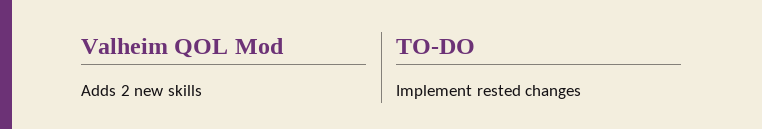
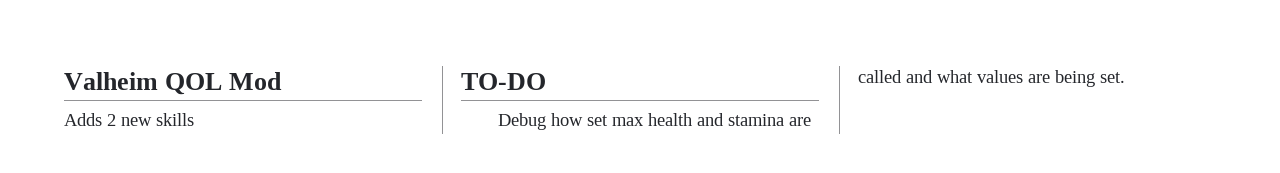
[396,85,582,99] Implement rested changes -> [498,113,812,130] [858,70,1125,87] Debug how set max health and stamina are called and what values are being set.

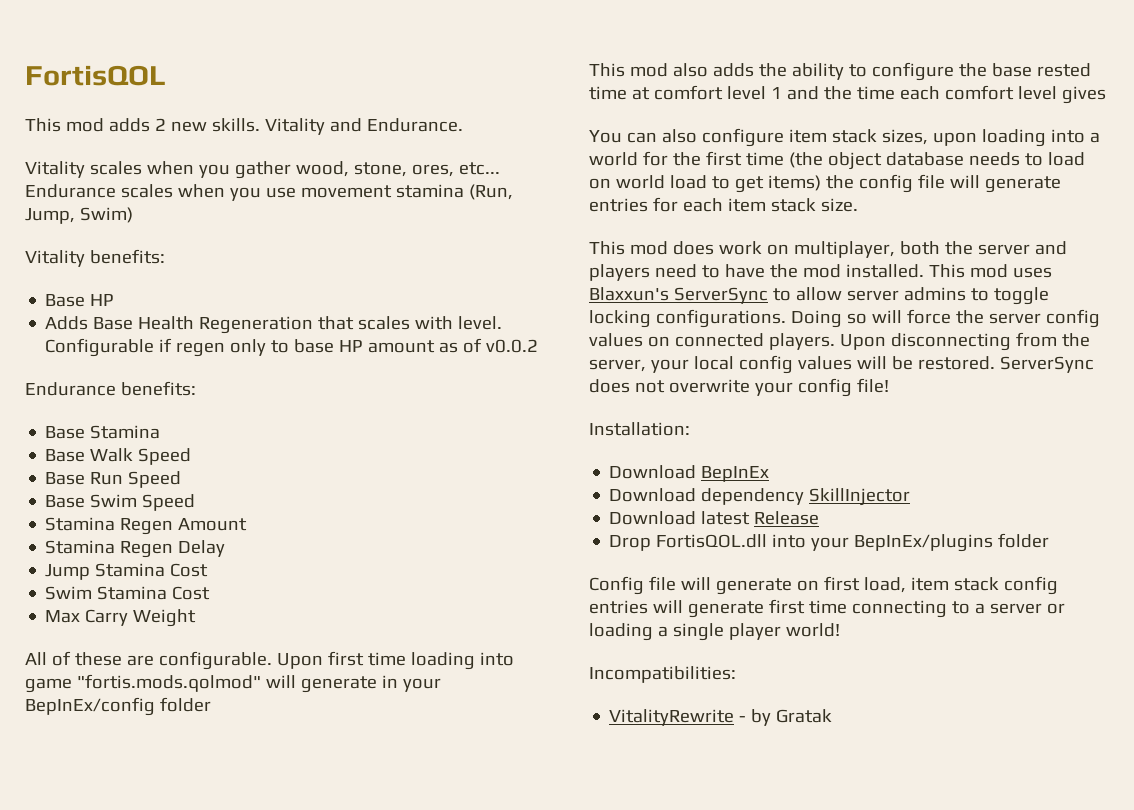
[64,72,283,95] [64,113,194,126] [461,73,546,90] [498,113,812,130] [858,70,1125,87] Valheim QOL Mod // Adds 2 new skills // TO-DO // Debug how set max health and stamina are called and what values are being set. -> [25,65,166,86] [25,118,463,135] [25,161,500,179] [25,184,513,201] [25,207,133,224] [25,249,165,267] [45,294,115,307] [45,316,503,334] [45,338,539,357] [25,381,196,396] [45,425,161,439] [45,448,192,465] [45,471,182,488] [45,494,196,511] [45,517,248,535] [45,540,226,558] [45,563,209,580] [45,586,211,600] [45,609,197,627] [25,651,514,670] [25,674,441,693] [25,697,211,716] [589,62,1091,81] [589,85,1106,104] [589,128,1100,147] [589,151,1085,170] [589,174,1061,193] [589,197,858,212] [589,241,1067,258] [589,264,1052,281] [589,287,1049,305] [589,309,1100,328] [589,332,1090,351] [589,355,1094,374] [589,378,889,397] [589,422,690,436] [609,465,770,482] [609,488,911,506] [609,511,820,525] [609,533,1050,552] [589,576,1058,595] [589,599,1065,618] [589,623,840,641] [589,666,736,683] [609,709,833,726] FortisQOL // This mod adds 2 new skills. Vitality and Endurance. // Vitality scales when you gather wood, stone, ores, etc... Endurance scales when you use movement stamina (Run, Jump, Swim) // Vitality benefits: // Base HP // Adds Base Health Regeneration that scales with level. Configurable if regen only to base HP amount as of v0.0.2 // Endurance benefits: // Base Stamina // Base Walk Speed // Base Run Speed // Base Swim Speed // Stamina Regen Amount // Stamina Regen Delay // Jump Stamina Cost // Swim Stamina Cost // Max Carry Weight // All of these are configurable. Upon first time loading into game "fortis.mods.qolmod" will generate in your BepInEx/config folder // This mod also adds the ability to configure the base rested time at comfort level 1 and the time each comfort level gives // You can also configure item stack sizes, upon loading into a world for the first time (the object database needs to load on world load to get items) the config file will generate entries for each item stack size. // This mod does work on multiplayer, both the server and players need to have the mod installed. This mod uses Blaxxun's ServerSync to allow server admins to toggle locking configurations. Doing so will force the server config values on connected players. Upon disconnecting from the server, your local config values will be restored. ServerSync does not overwrite your config file! // Installation: // Download BepInEx // Download dependency SkillInjector // Download latest Release // Drop FortisQOL.dll into your BepInEx/plugins folder // Config file will generate on first load, item stack config entries will generate first time connecting to a server or loading a single player world! // Incompatibilities: // VitalityRewrite - by Gratak

